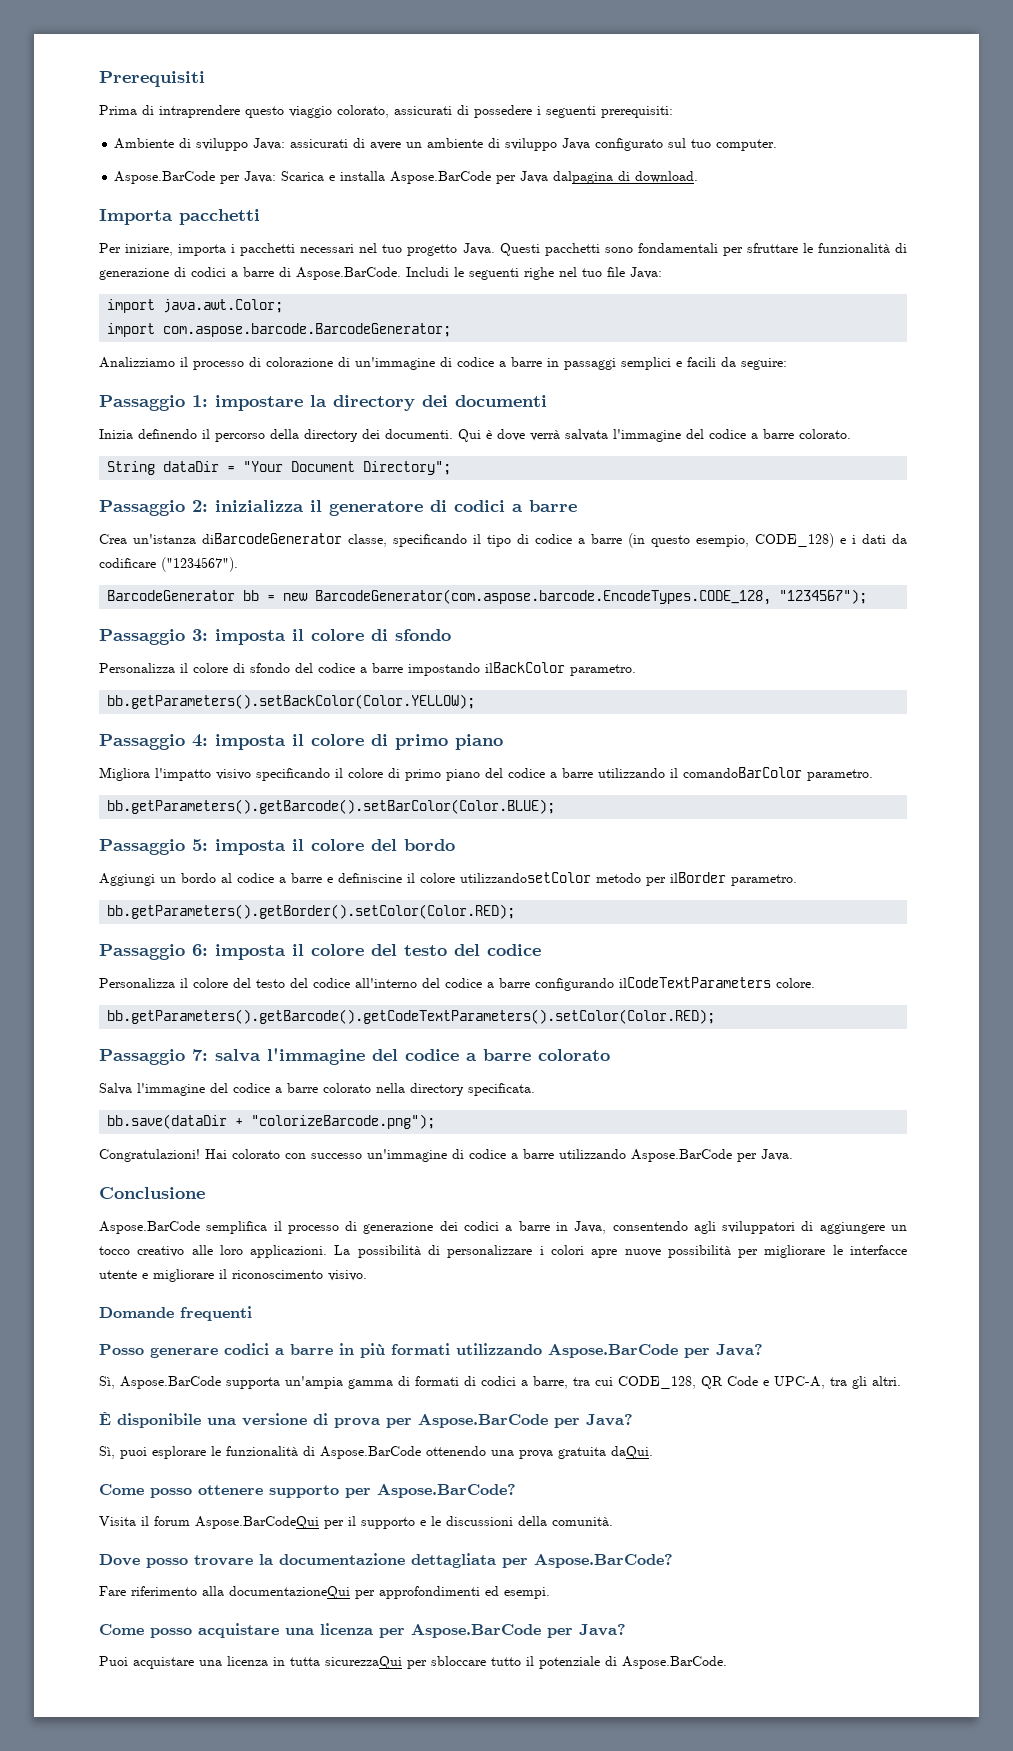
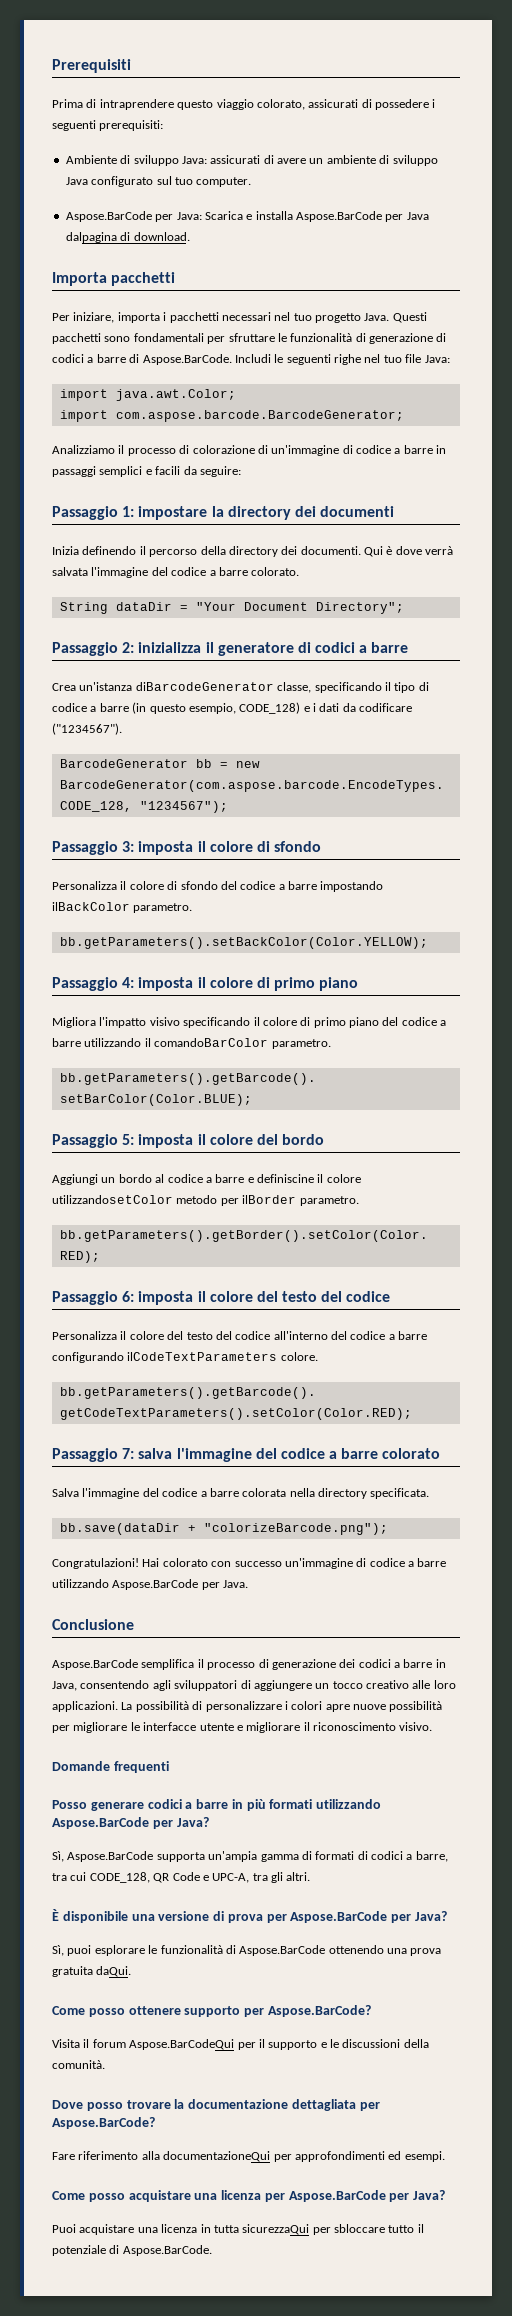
[323,1083,371,1093] colorato -> [242,1488,287,1497] colorata

